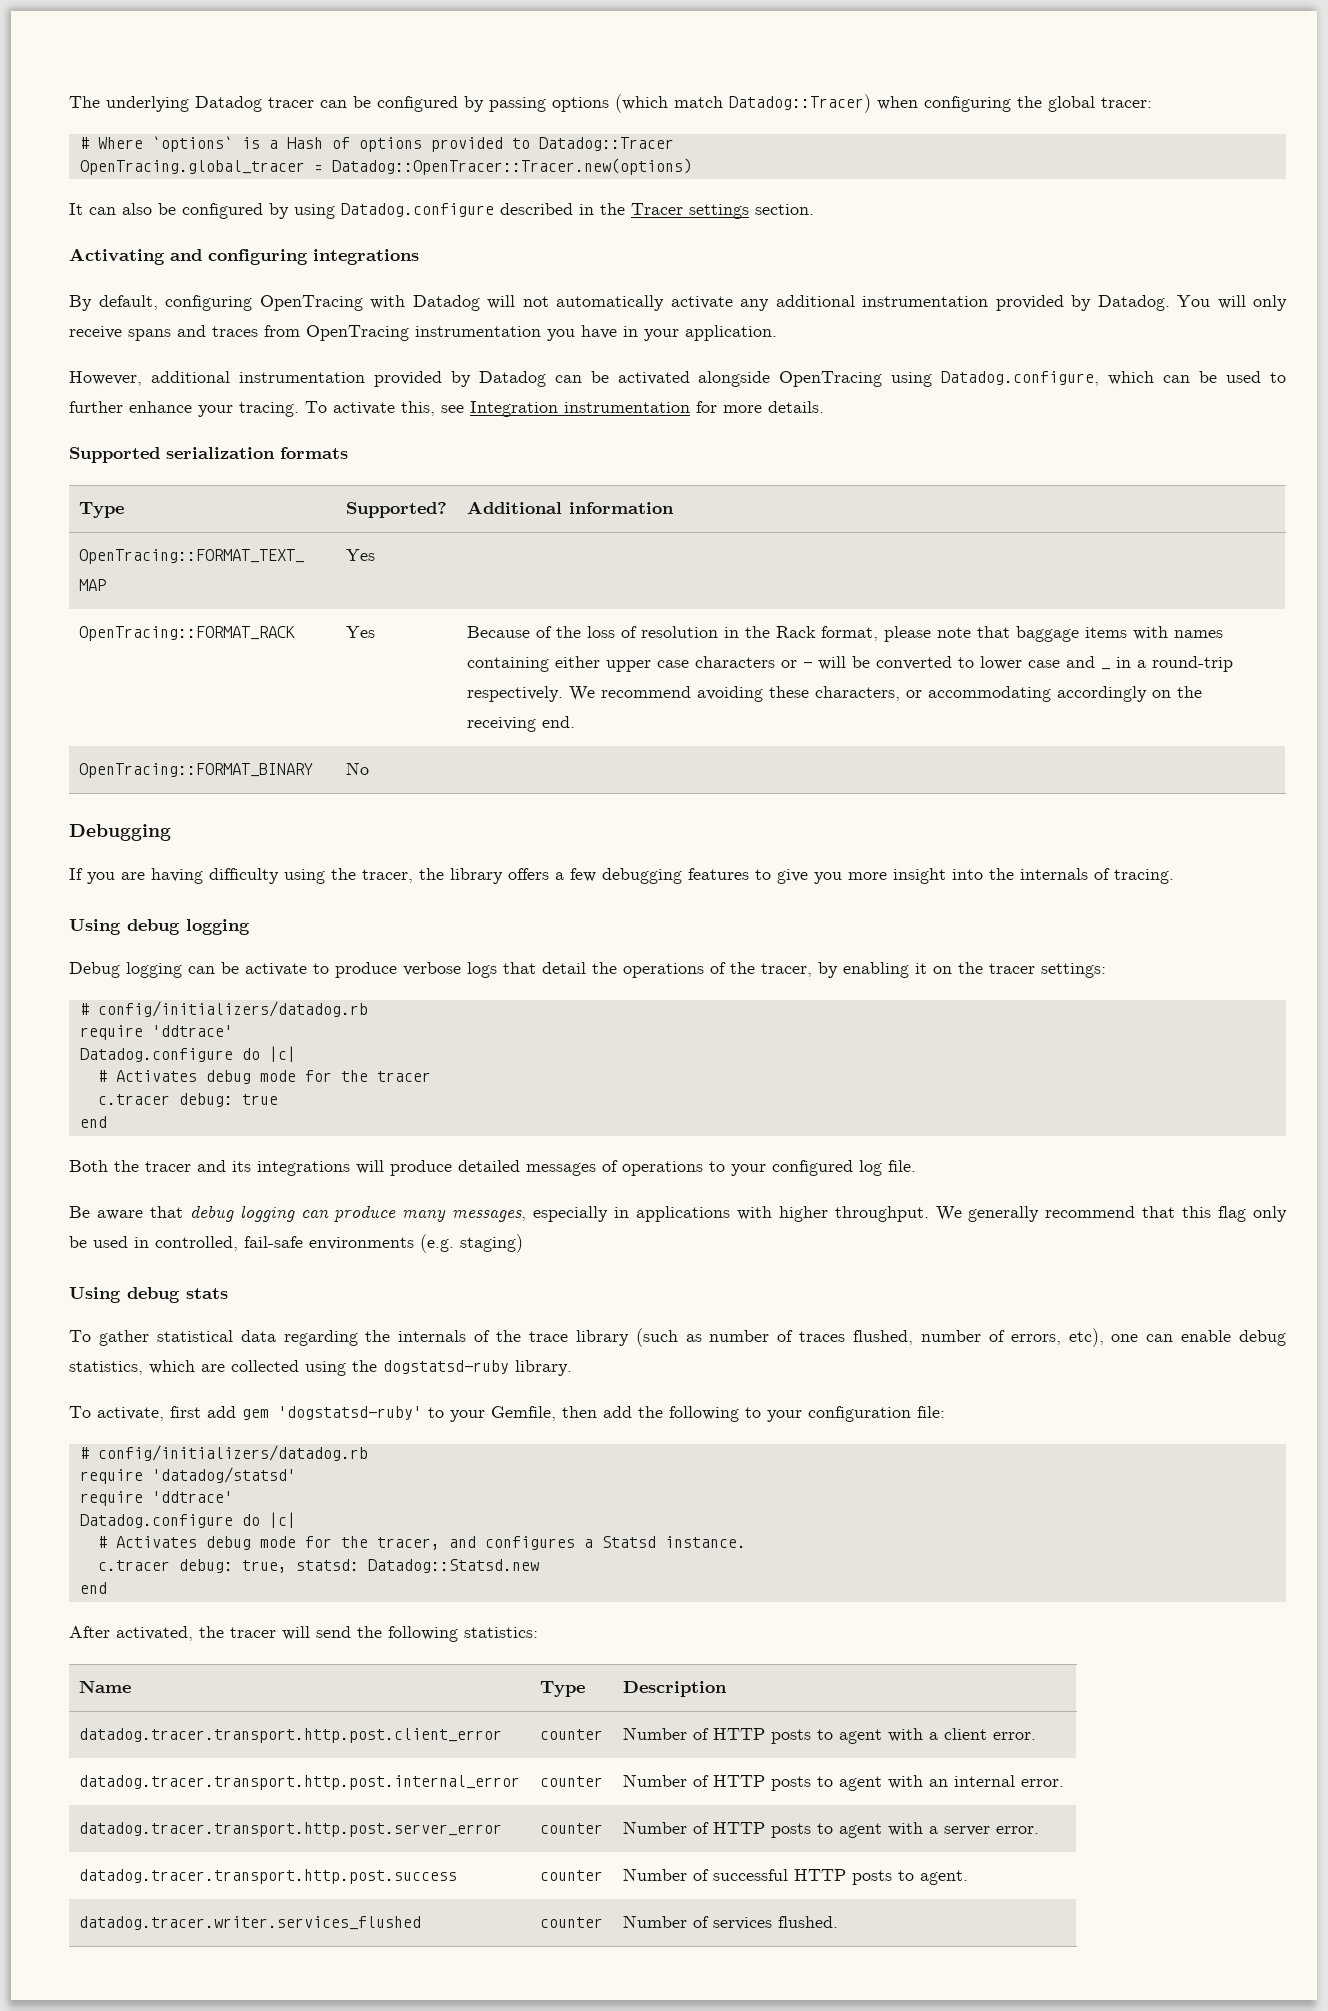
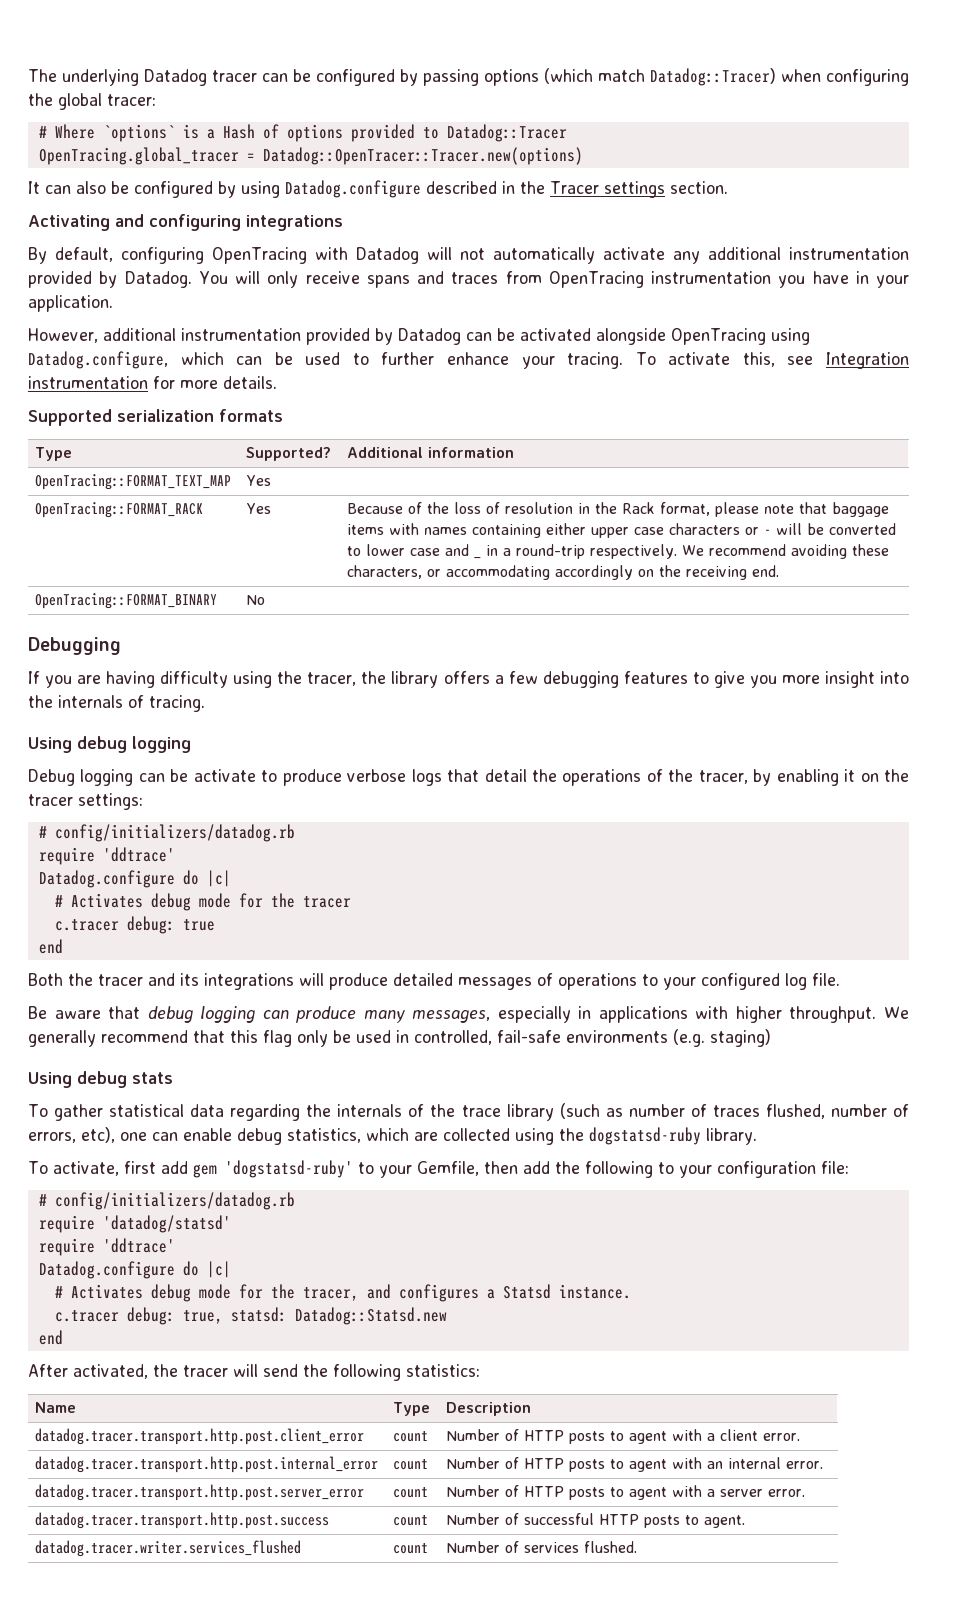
[539,1729,603,1740] counter -> [393,1431,429,1442] count
[539,1776,603,1787] counter -> [393,1459,429,1470] count
[539,1823,603,1834] counter -> [393,1487,429,1498] count
[539,1870,603,1881] counter -> [393,1515,429,1526] count
[539,1917,603,1928] counter -> [393,1543,429,1554] count

